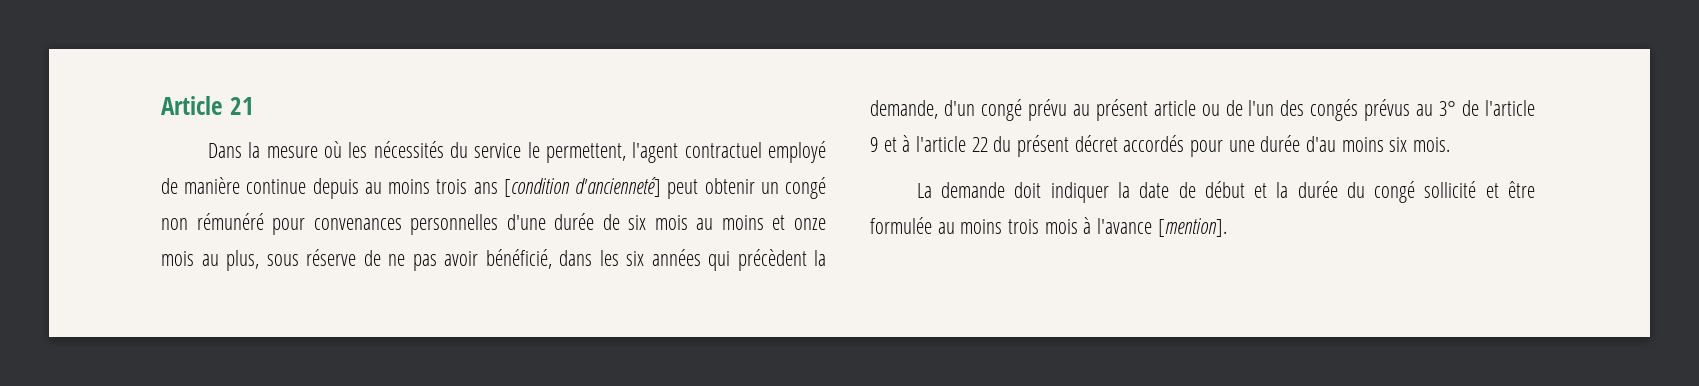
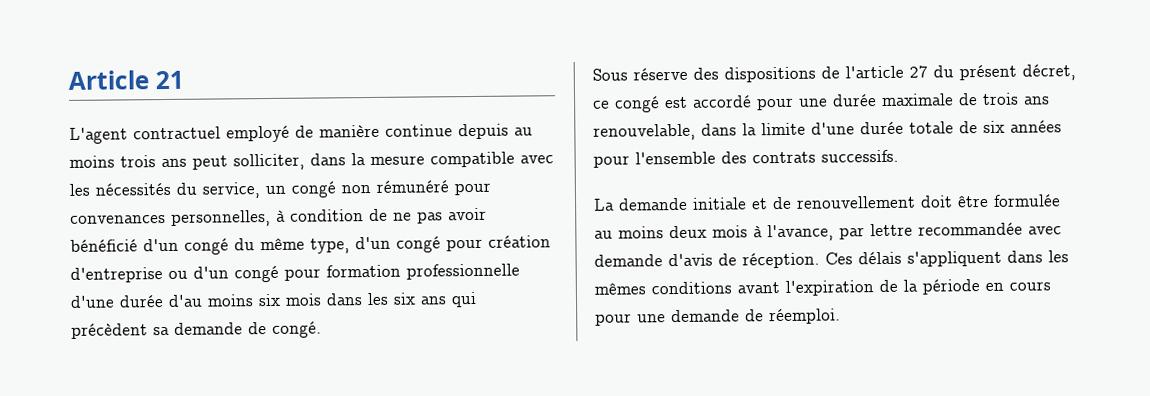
[207,141,679,163] Dans la mesure où les nécessités du service le permettent, l'agent -> [69,127,128,144] L'agent
[503,177,755,199] [condition d'ancienneté] peut obtenir -> [192,151,554,171] [69,182,260,199] peut solliciter, dans la mesure compatible avec les nécessités du service,
[410,213,826,235] [161,249,826,271] [870,99,1536,121] [870,135,1451,157] [916,181,1499,203] personnelles d'une durée de six mois au moins et onze mois au plus, sous réserve de ne pas avoir bénéficié, dans les six années qui précèdent la demande, d'un congé prévu au présent article ou de l'un des congés prévus au 3° de l'article 9 et à l'article 22 du présent décret accordés pour une durée d'au moins six mois. // La demande doit indiquer la date de début et la durée du congé sollicité et -> [171,207,487,227] [70,235,551,255] [70,263,520,283] [70,291,477,308] [71,321,322,339] [592,64,1076,83] [593,92,1050,113] [593,120,1062,141] [593,149,899,168] [594,195,953,211] personnelles, à condition de ne pas avoir bénéficié d'un congé du même type, d'un congé pour création d'entreprise ou d'un congé pour formation professionnelle d'une durée d'au moins six mois dans les six ans qui précèdent sa demande de congé. // Sous réserve des dispositions de l'article 27 du présent décret, ce congé est accordé pour une durée maximale de trois ans renouvelable, dans la limite d'une durée totale de six années pour l'ensemble des contrats successifs. // La demande initiale et de renouvellement doit
[1008,219,1040,234] trois -> [669,225,707,239] deux
[1097,218,1227,237] l'avance [mention]. -> [767,222,1062,242] [594,250,1069,269] [594,279,1051,296] [595,308,841,326] l'avance, par lettre recommandée avec demande d'avis de réception. Ces délais s'appliquent dans les mêmes conditions avant l'expiration de la période en cours pour une demande de réemploi.

